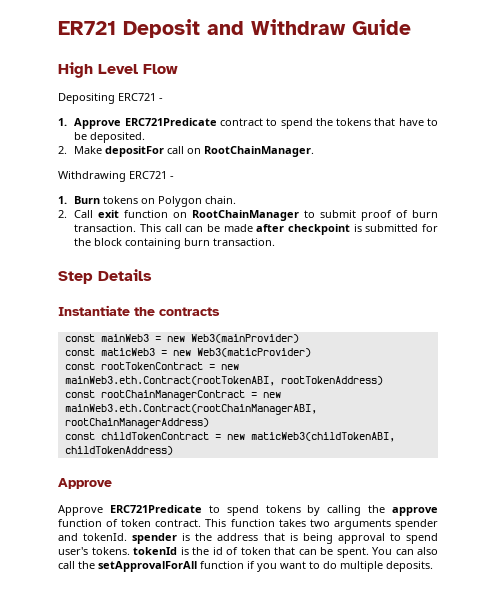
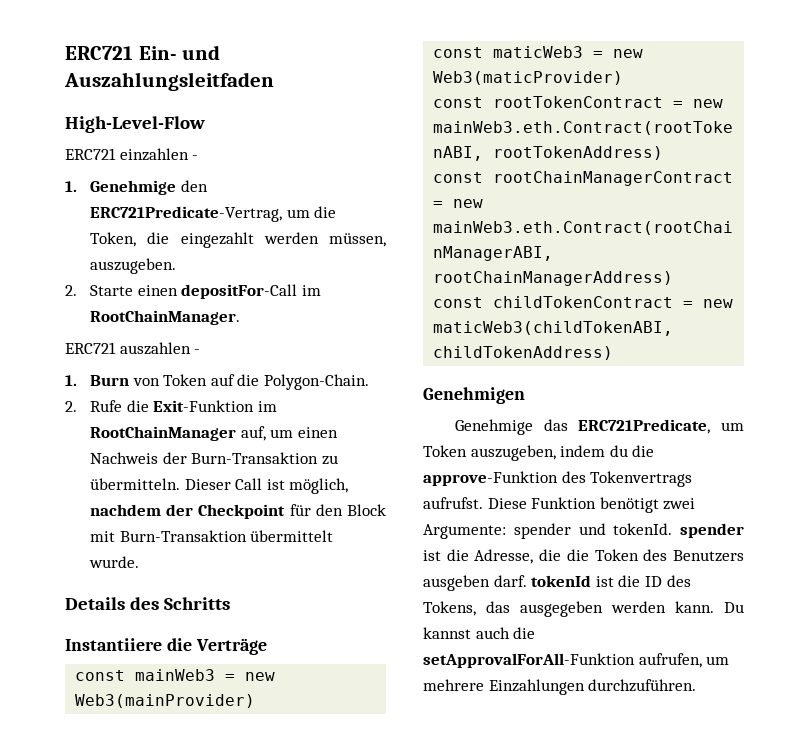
[58,19,411,38] [58,62,178,78] [58,93,163,104] [58,118,438,129] [74,132,146,143] [58,146,202,157] ER721 Deposit and Withdraw Guide // High Level Flow // Depositing ERC721 - // 1. Approve ERC721Predicate contract to spend the tokens that have to be deposited. // 2. Make depositFor call on -> [65,45,221,60] [64,72,274,91] [65,116,205,133] [65,148,199,161] [65,180,208,195] [90,206,337,222] [90,232,386,248] [90,258,177,274] [65,284,321,299] ERC721 Ein- und Auszahlungsleitfaden // High-Level-Flow // ERC721 einzahlen - // 1. Genehmige den ERC721Predicate-Vertrag, um die Token, die eingezahlt werden müssen, auszugeben. // 2. Starte einen depositFor-Call im
[58,171,167,182] Withdrawing ERC721 -> [65,342,191,355] ERC721 auszahlen
[103,196,237,207] [58,210,438,221] [74,224,438,235] [74,238,276,249] [58,269,152,284] [58,305,220,316] tokens on Polygon chain. // 2. Call exit function on RootChainManager to submit proof of burn transaction. This call can be made after checkpoint is submitted for the block containing burn transaction. // Step Details // Instantiate the contracts -> [132,374,370,390] [65,400,277,412] [90,426,338,441] [90,452,338,465] [90,478,349,494] [90,504,386,519] [90,530,334,542] [89,556,140,568] [65,597,230,610] [65,638,267,655] von Token auf die Polygon-Chain. // 2. Rufe die Exit-Funktion im RootChainManager auf, um einen Nachweis der Burn-Transaktion zu übermitteln. Dieser Call ist möglich, nachdem der Checkpoint für den Block mit Burn-Transaktion übermittelt wurde. // Details des Schritts // Instantiiere die Verträge
[58,478,112,489] [58,505,438,516] [58,519,438,530] [58,533,438,544] [58,547,438,558] [58,561,433,572] Approve // Approve ERC721Predicate to spend tokens by calling the approve function of token contract. This function takes two arguments spender and tokenId. spender is the address that is being approval to spend user's tokens. tokenId is the id of token that can be spent. You can also call the setApprovalForAll function if you want to do multiple deposits. -> [423,387,525,404] [455,419,744,435] [423,445,655,461] [423,471,693,487] [423,497,696,513] [423,523,744,539] [423,549,744,564] [423,575,691,591] [423,601,744,617] [423,627,536,639] [423,653,730,668] [423,679,697,695] Genehmigen // Genehmige das ERC721Predicate, um Token auszugeben, indem du die approve-Funktion des Tokenvertrags aufrufst. Diese Funktion benötigt zwei Argumente: spender und tokenId. spender ist die Adresse, die die Token des Benutzers ausgeben darf. tokenId ist die ID des Tokens, das ausgegeben werden kann. Du kannst auch die setApprovalForAll-Funktion aufrufen, um mehrere Einzahlungen durchzuführen.

